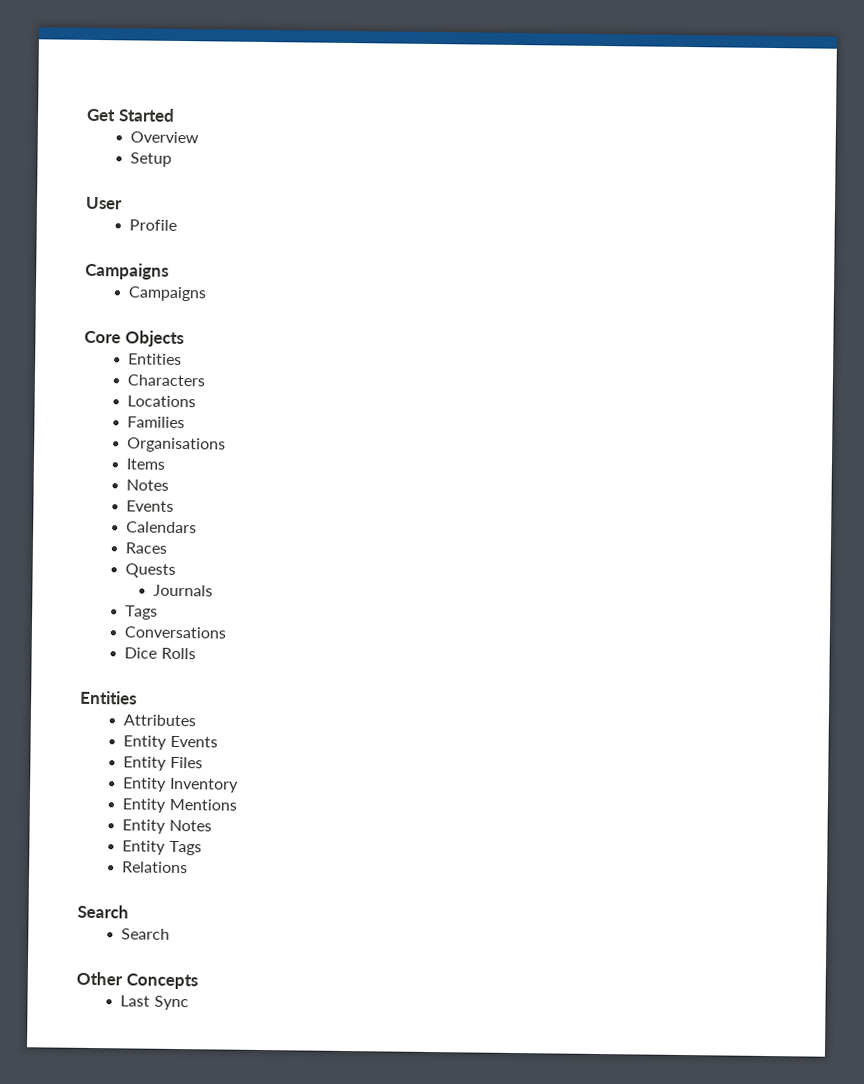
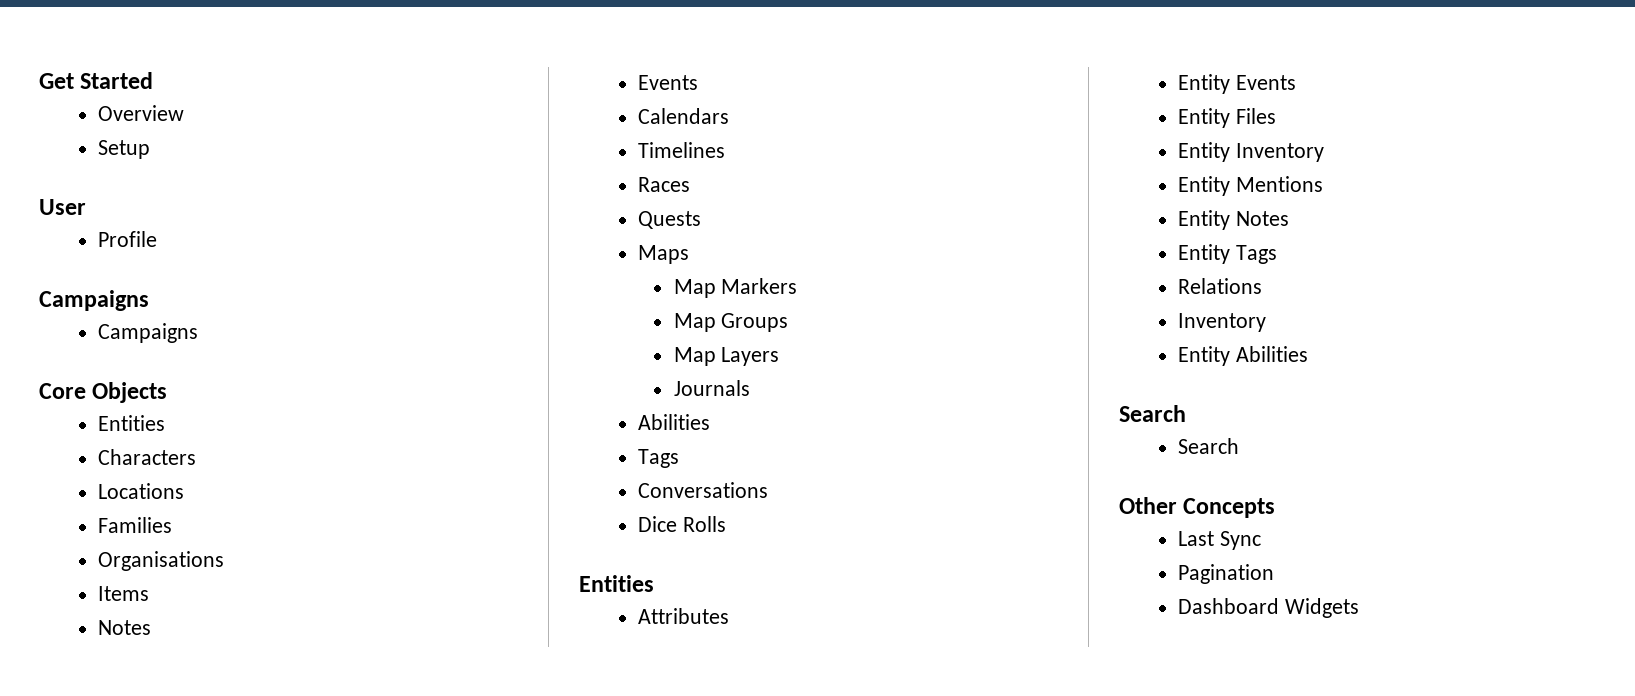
(198, 527) none -> [638,142,726,158] // Timelines
(177, 570) none -> [638,245,690,264] [673,278,798,298] [673,313,789,332] [673,347,780,366] // Maps // Map Markers // Map Groups // Map Layers
(213, 590) none -> [638,414,711,430] // Abilities
(189, 867) none -> [1178,313,1267,332] [1178,346,1308,366] // Inventory // Entity Abilities
(189, 1003) none -> [1178,564,1275,584] [1178,598,1359,618] // Pagination // Dashboard Widgets

